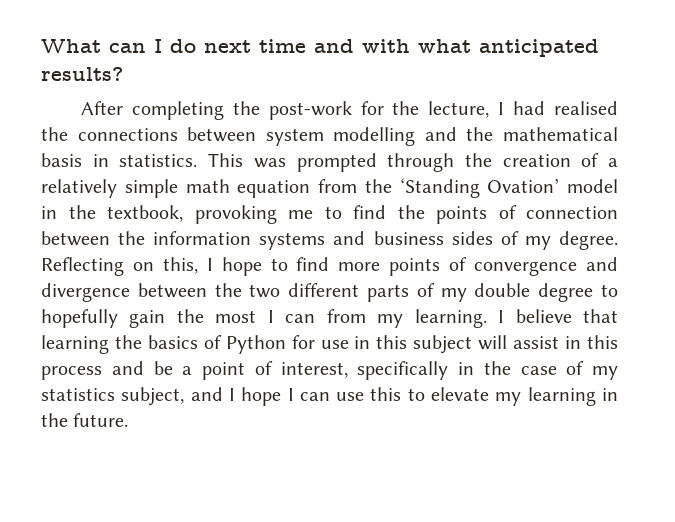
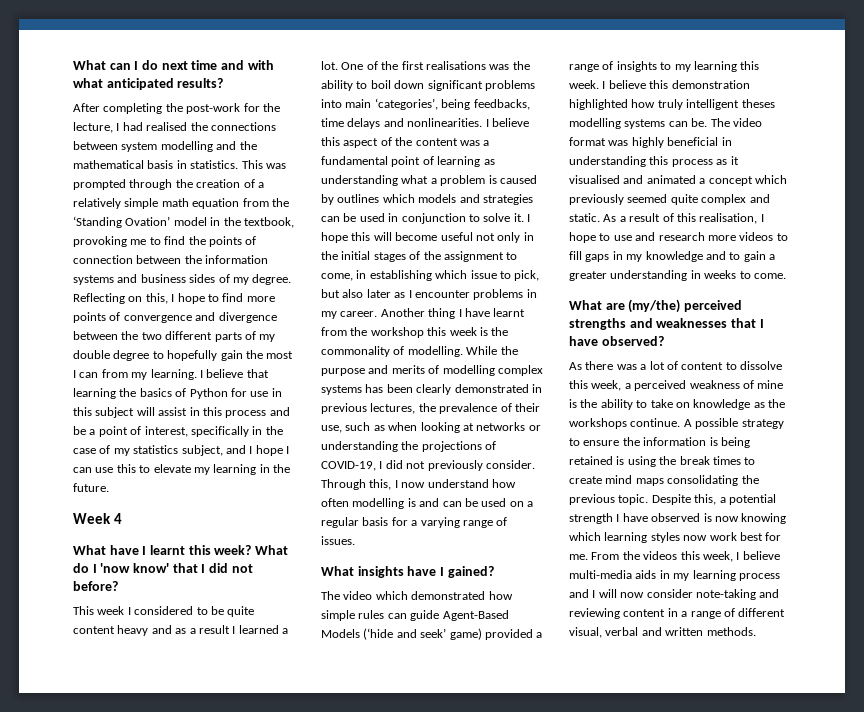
(129, 420) none -> [73,513,122,524] [73,545,288,555] [73,563,253,573] [73,581,118,591] [73,606,255,617] [73,625,288,636] [321,61,530,70] [321,80,535,91] [321,98,530,110] [321,118,529,129] [321,137,490,148] [321,156,495,167] [321,175,537,186] [321,194,533,205] [321,213,530,224] [321,232,534,243] [321,251,518,262] [321,270,540,281] [321,289,537,300] [321,308,526,319] [321,327,509,338] [321,346,518,357] [321,365,543,376] [321,384,542,395] [321,403,540,414] [321,422,541,433] [321,441,497,452] [321,460,535,471] [321,479,516,490] [321,498,533,509] [321,517,508,528] [321,536,355,545] [321,566,494,578] [321,591,513,600] [321,610,509,621] [321,628,543,640] [569,61,760,72] [569,80,750,89] [569,99,775,110] [569,118,762,129] [569,137,732,148] [569,156,739,167] [569,175,787,186] [569,194,770,205] [569,213,764,224] [569,232,788,243] [569,251,775,262] [569,270,786,281] [569,299,742,313] [569,318,764,330] [569,336,664,346] [569,361,782,370] [569,380,784,391] [569,399,785,410] [569,418,784,429] [569,437,750,448] [569,456,756,467] [569,475,759,486] [569,494,776,505] [569,513,787,524] [569,532,782,543] [569,551,780,562] [569,570,780,581] [569,589,780,600] [569,608,786,619] [569,627,756,638] // Week 4 // What have I learnt this week? What do I 'now know' that I did not before? // This week I considered to be quite content heavy and as a result I learned a lot. One of the first realisations was the ability to boil down significant problems into main ‘categories’, being feedbacks, time delays and nonlinearities. I believe this aspect of the content was a fundamental point of learning as understanding what a problem is caused by outlines which models and strategies can be used in conjunction to solve it. I hope this will become useful not only in the initial stages of the assignment to come, in establishing which issue to pick, but also later as I encounter problems in my career. Another thing I have learnt from the workshop this week is the commonality of modelling. While the purpose and merits of modelling complex systems has been clearly demonstrated in previous lectures, the prevalence of their use, such as when looking at networks or understanding the projections of COVID-19, I did not previously consider. Through this, I now understand how often modelling is and can be used on a regular basis for a varying range of issues. // What insights have I gained? // The video which demonstrated how simple rules can guide Agent-Based Models (‘hide and seek’ game) provided a range of insights to my learning this week. I believe this demonstration highlighted how truly intelligent theses modelling systems can be. The video format was highly beneficial in understanding this process as it visualised and animated a concept which previously seemed quite complex and static. As a result of this realisation, I hope to use and research more videos to fill gaps in my knowledge and to gain a greater understanding in weeks to come. // What are (my/the) perceived strengths and weaknesses that I have observed? // As there was a lot of content to dissolve this week, a perceived weakness of mine is the ability to take on knowledge as the workshops continue. A possible strategy to ensure the information is being retained is using the break times to create mind maps consolidating the previous topic. Despite this, a potential strength I have observed is now knowing which learning styles now work best for me. From the videos this week, I believe multi-media aids in my learning process and I will now consider note-taking and reviewing content in a range of different visual, verbal and written methods.

